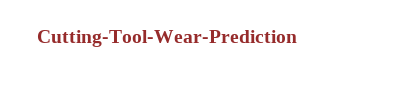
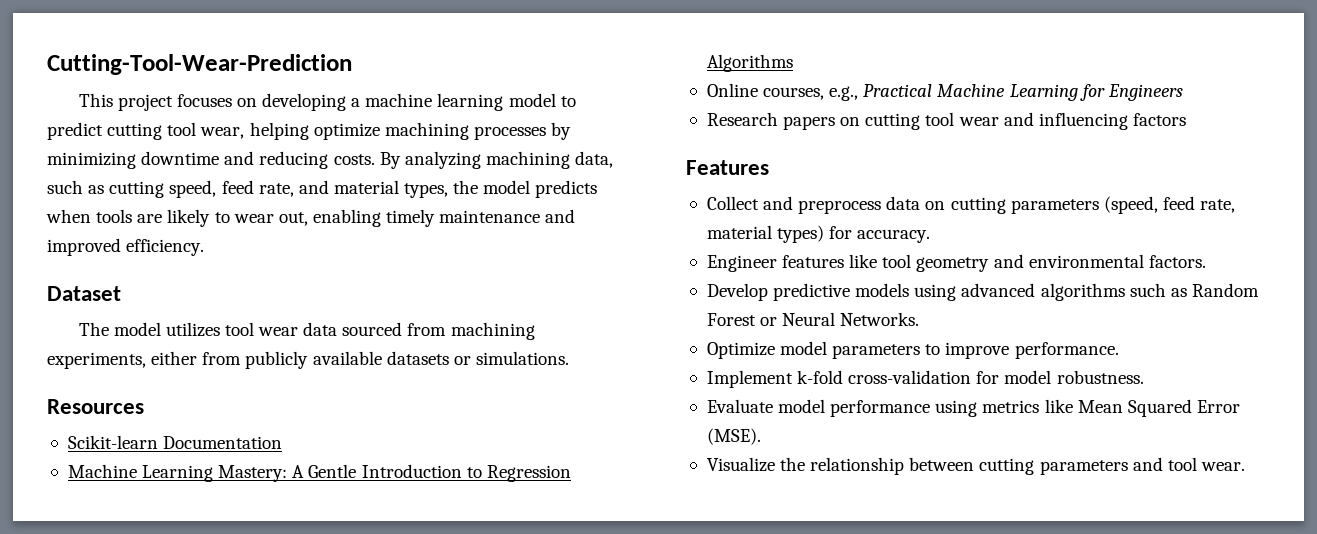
(297, 38) none -> [78,93,576,111] [47,122,572,140] [47,151,614,169] [47,180,598,198] [46,209,576,227] [47,238,205,256] [47,286,121,301] [78,322,535,340] [47,351,569,369] [47,399,144,414] [67,435,283,449] [67,464,571,482] [706,54,793,72] [706,83,1183,101] [706,112,1186,130] [686,160,769,175] [706,196,1236,214] [706,225,931,243] [706,254,1206,272] [706,283,1259,301] [706,312,920,326] [706,341,1119,359] [706,370,1144,388] [706,399,1240,417] [706,428,761,445] [706,457,1245,475] // This project focuses on developing a machine learning model to predict cutting tool wear, helping optimize machining processes by minimizing downtime and reducing costs. By analyzing machining data, such as cutting speed, feed rate, and material types, the model predicts when tools are likely to wear out, enabling timely maintenance and improved efficiency. // Dataset // The model utilizes tool wear data sourced from machining experiments, either from publicly available datasets or simulations. // Resources // Scikit-learn Documentation // Machine Learning Mastery: A Gentle Introduction to Regression Algorithms // Online courses, e.g., Practical Machine Learning for Engineers // Research papers on cutting tool wear and influencing factors // Features // Collect and preprocess data on cutting parameters (speed, feed rate, material types) for accuracy. // Engineer features like tool geometry and environmental factors. // Develop predictive models using advanced algorithms such as Random Forest or Neural Networks. // Optimize model parameters to improve performance. // Implement k-fold cross-validation for model robustness. // Evaluate model performance using metrics like Mean Squared Error (MSE). // Visualize the relationship between cutting parameters and tool wear.

